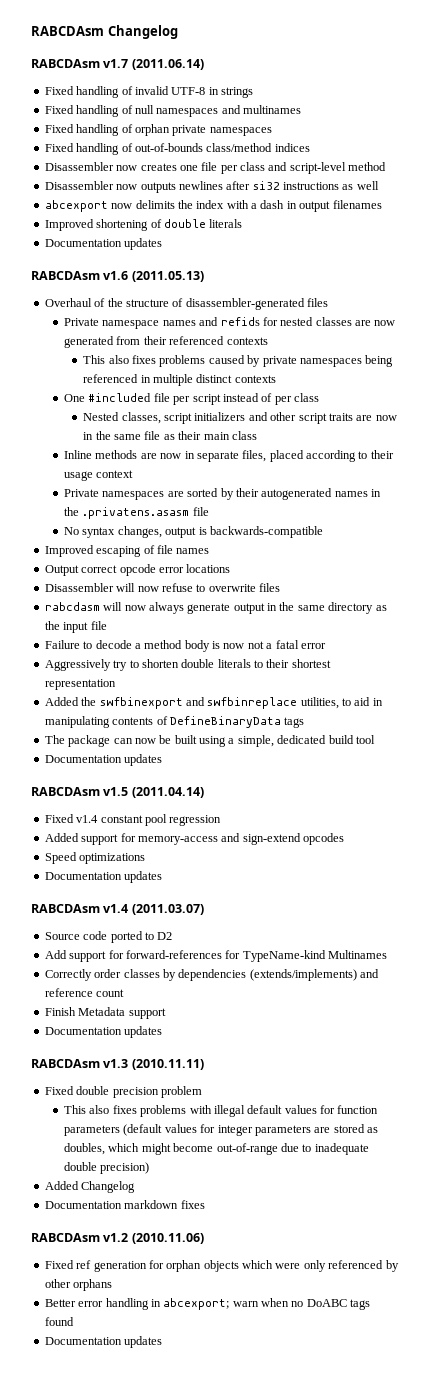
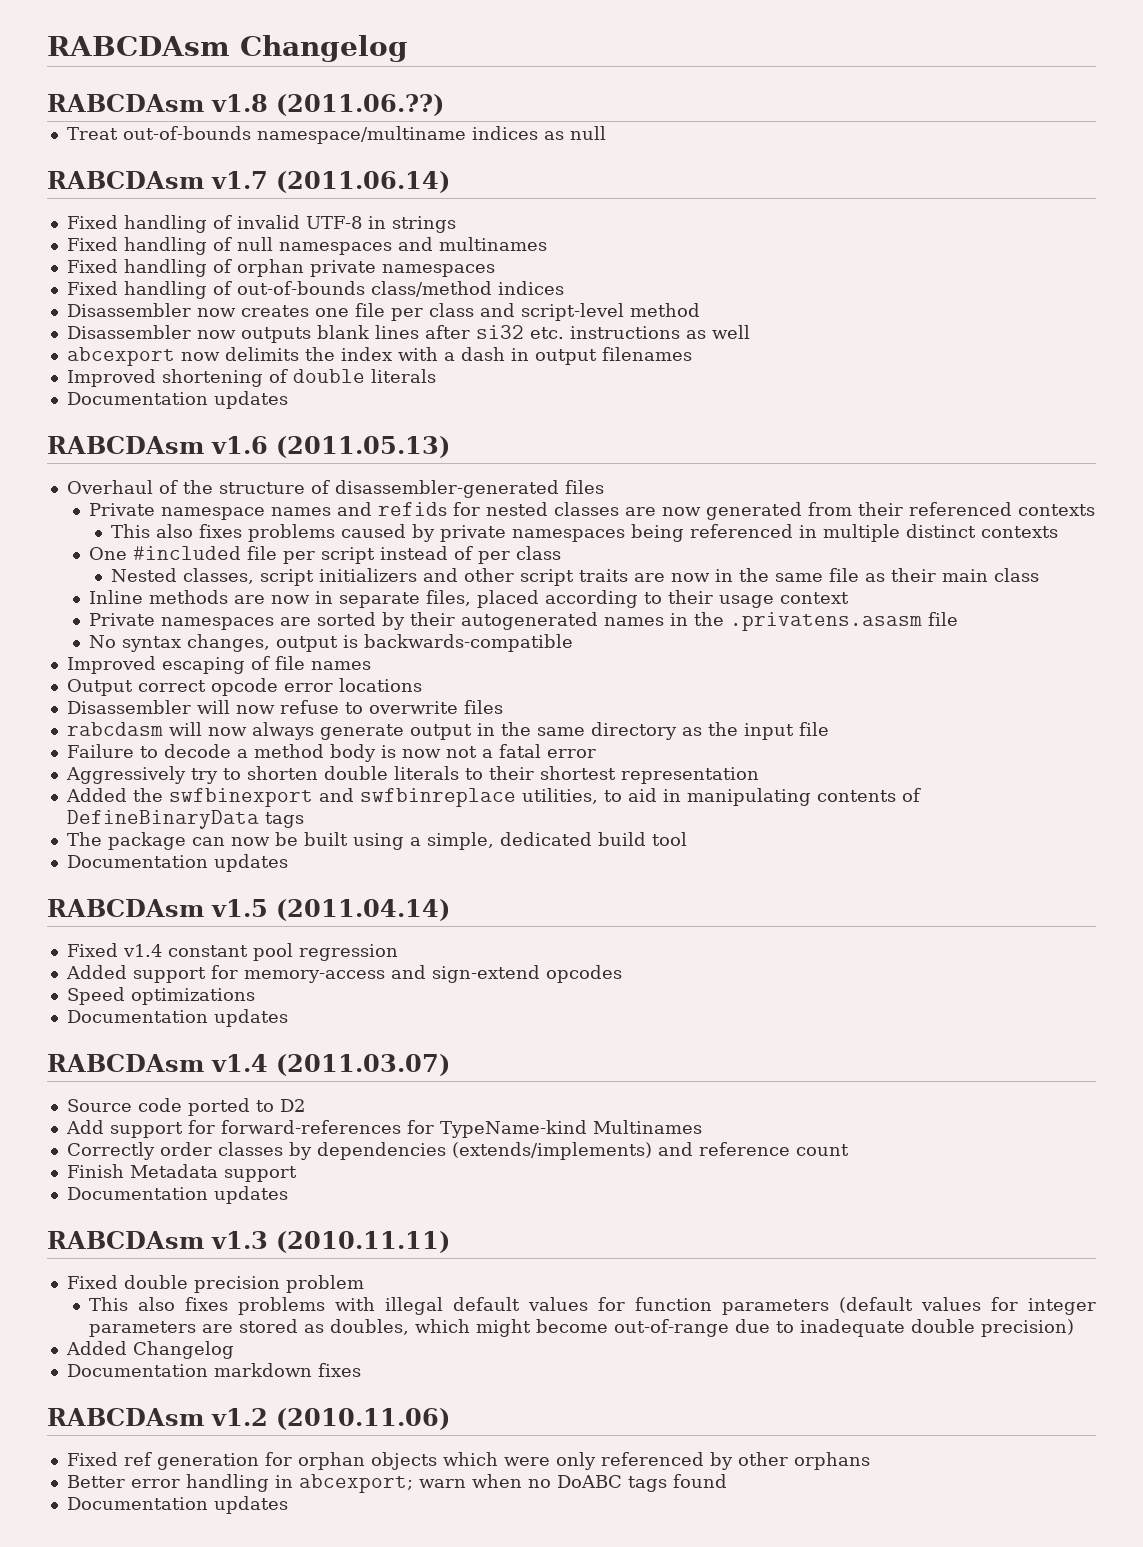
(178, 32) none -> [47,94,444,116] [66,126,606,144] // RABCDAsm v1.8 (2011.06.??) // Treat out-of-bounds namespace/multiname indices as null
[178,181,223,190] newlines -> [316,325,419,339] blank lines
(280, 185) none -> [529,327,564,339] etc.

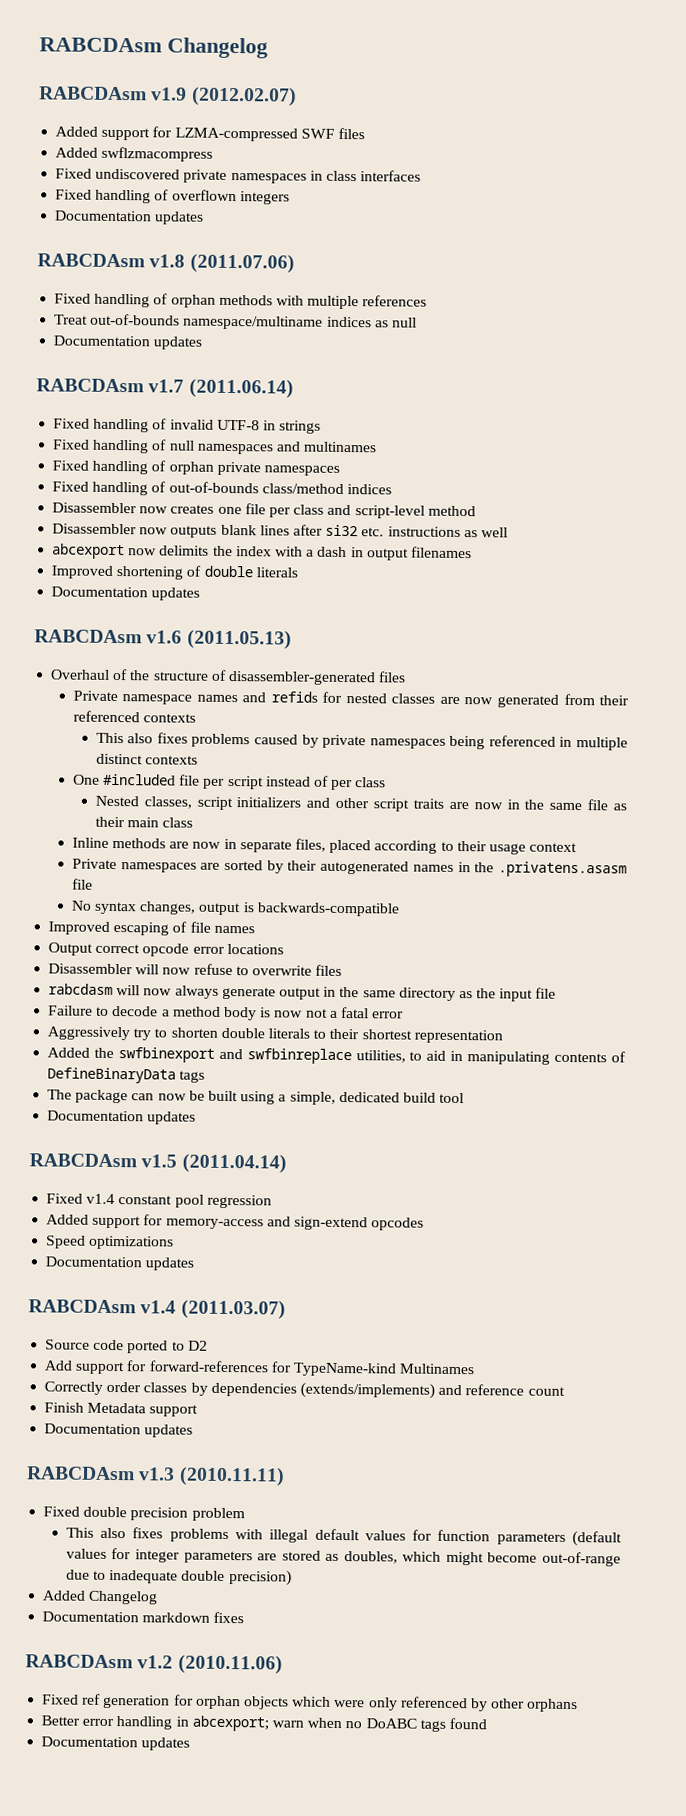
[211,94,444,116] v1.8 (2011.06.??) -> [151,86,297,107] [55,126,365,142] [55,146,214,162] [55,168,422,184] [55,189,290,205] [54,210,205,225] [37,253,295,274] [54,293,428,310] v1.9 (2012.02.07) // Added support for LZMA-compressed SWF files // Added swflzmacompress // Fixed undiscovered private namespaces in class interfaces // Fixed handling of overflown integers // Documentation updates // RABCDAsm v1.8 (2011.07.06) // Fixed handling of orphan methods with multiple references
(606, 133) none -> [53,335,203,350] // Documentation updates

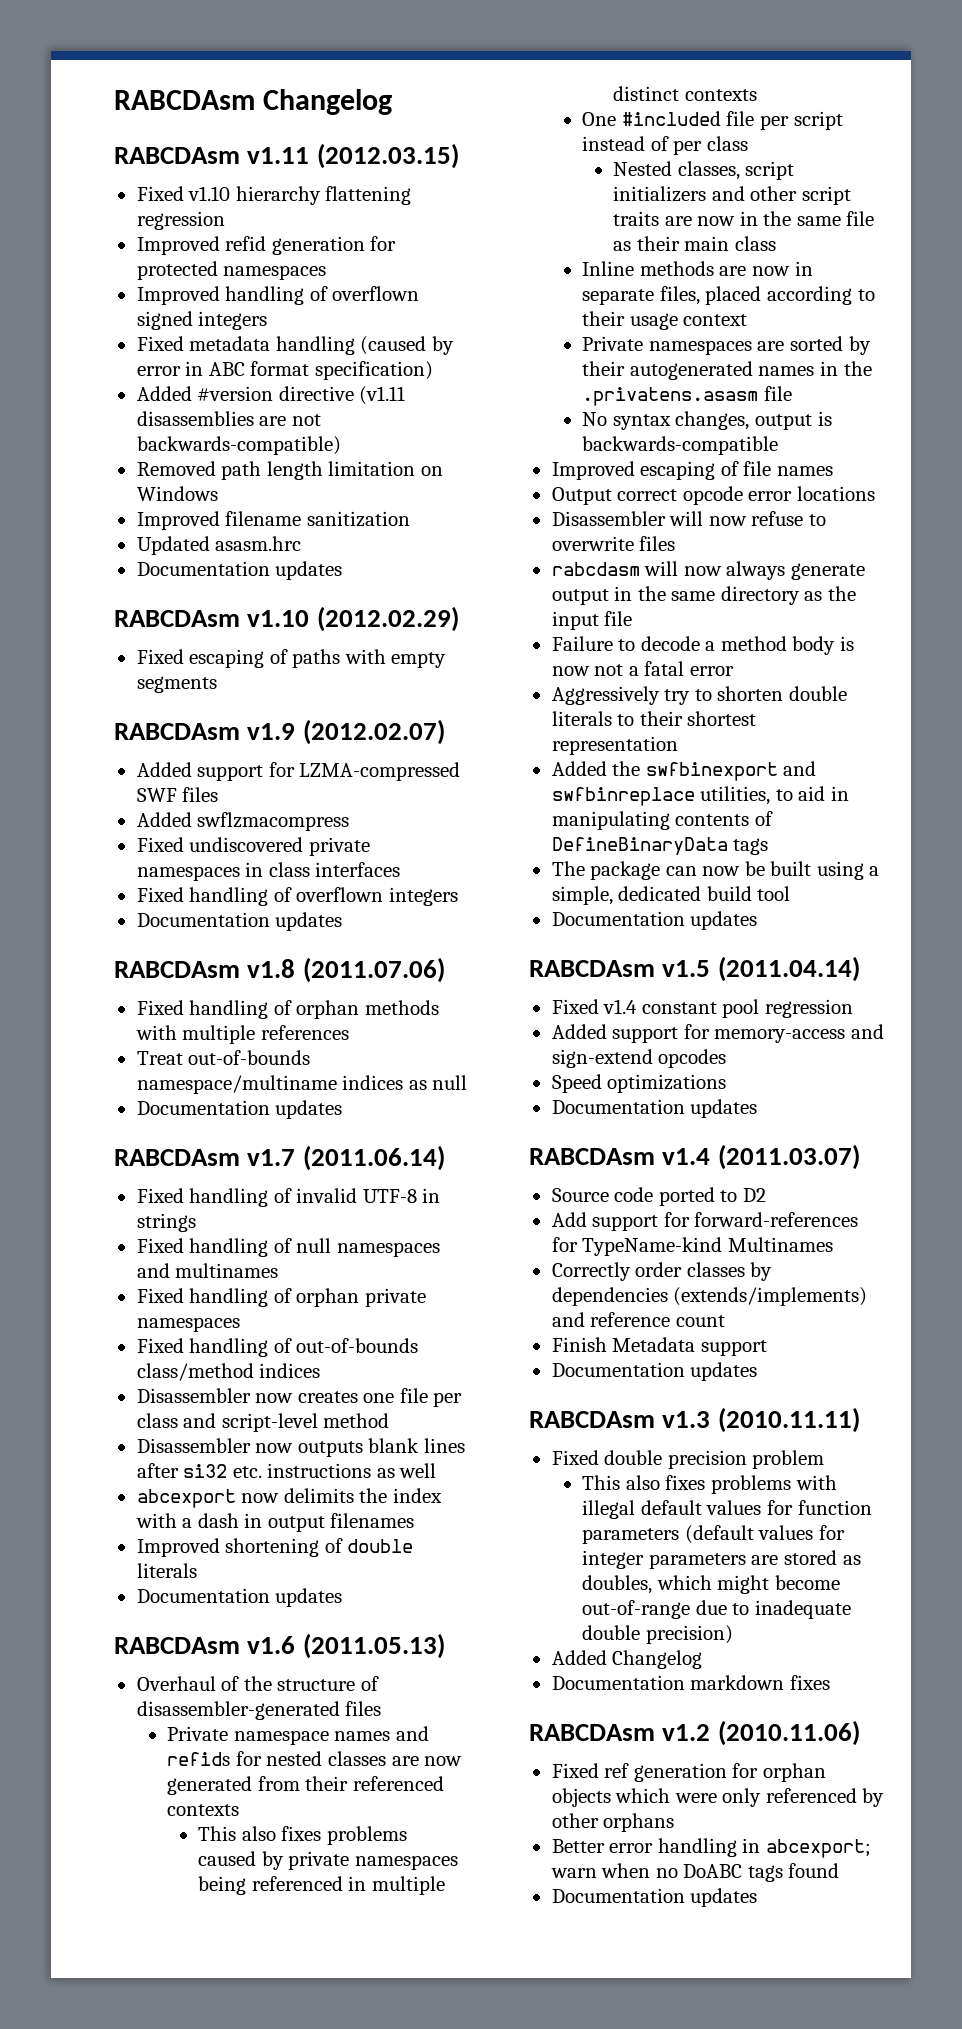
(268, 48) none -> [114,143,459,169] [136,186,412,205] [136,211,225,230] [136,236,397,255] [136,261,327,280] [136,286,420,305] [136,311,268,330] [136,336,454,355] [136,361,433,380] [136,386,406,405] [136,411,321,426] [136,436,341,455] [136,461,443,480] [136,486,218,501] [136,511,410,530] [136,536,302,555] [136,561,343,580] [114,606,459,632] [136,649,447,668] [136,676,217,693] // RABCDAsm v1.11 (2012.03.15) // Fixed v1.10 hierarchy flattening regression // Improved refid generation for protected namespaces // Improved handling of overflown signed integers // Fixed metadata handling (caused by error in ABC format specification) // Added #version directive (v1.11 disassemblies are not backwards-compatible) // Removed path length limitation on Windows // Improved filename sanitization // Updated asasm.hrc // Documentation updates // RABCDAsm v1.10 (2012.02.29) // Fixed escaping of paths with empty segments

